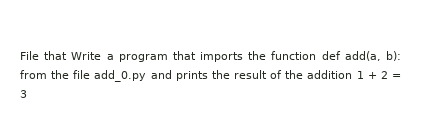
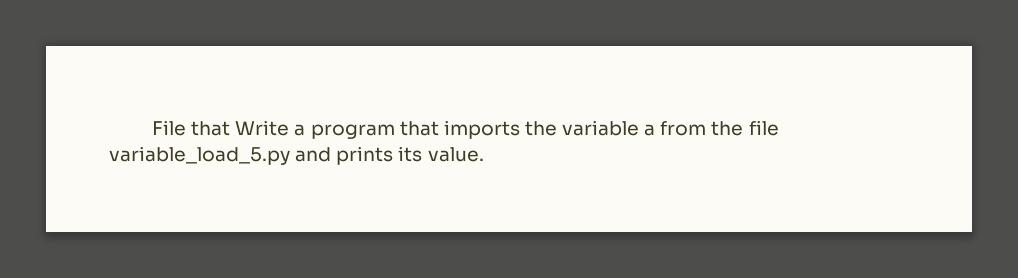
[271,51,402,61] function def add(a, b): -> [562,120,656,136] variable a
[94,70,147,82] add_0.py -> [109,146,290,165] variable_load_5.py
[211,70,402,79] [20,90,27,98] the result of the addition 1 + 2 = 3 -> [398,146,484,162] its value.

